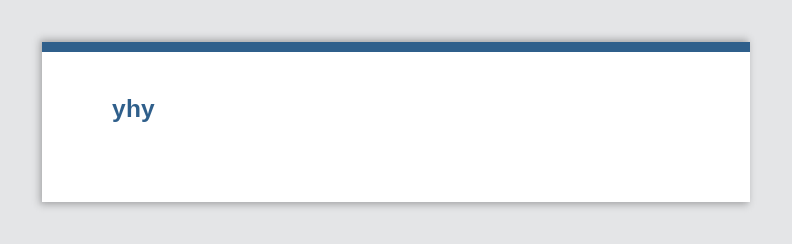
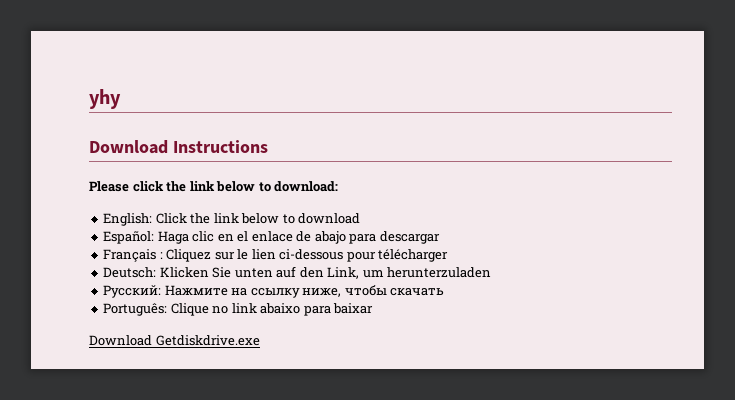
(155, 110) none -> [89,140,268,154] [89,181,339,192] [103,213,361,226] [103,231,440,244] [103,249,449,262] [103,266,492,279] [103,285,445,298] [103,303,374,316] [89,335,260,346] // Download Instructions // Please click the link below to download: // English: Click the link below to download // Español: Haga clic en el enlace de abajo para descargar // Français : Cliquez sur le lien ci-dessous pour télécharger // Deutsch: Klicken Sie unten auf den Link, um herunterzuladen // Русский: Нажмите на ссылку ниже, чтобы скачать // Português: Clique no link abaixo para baixar // Download Getdiskdrive.exe

